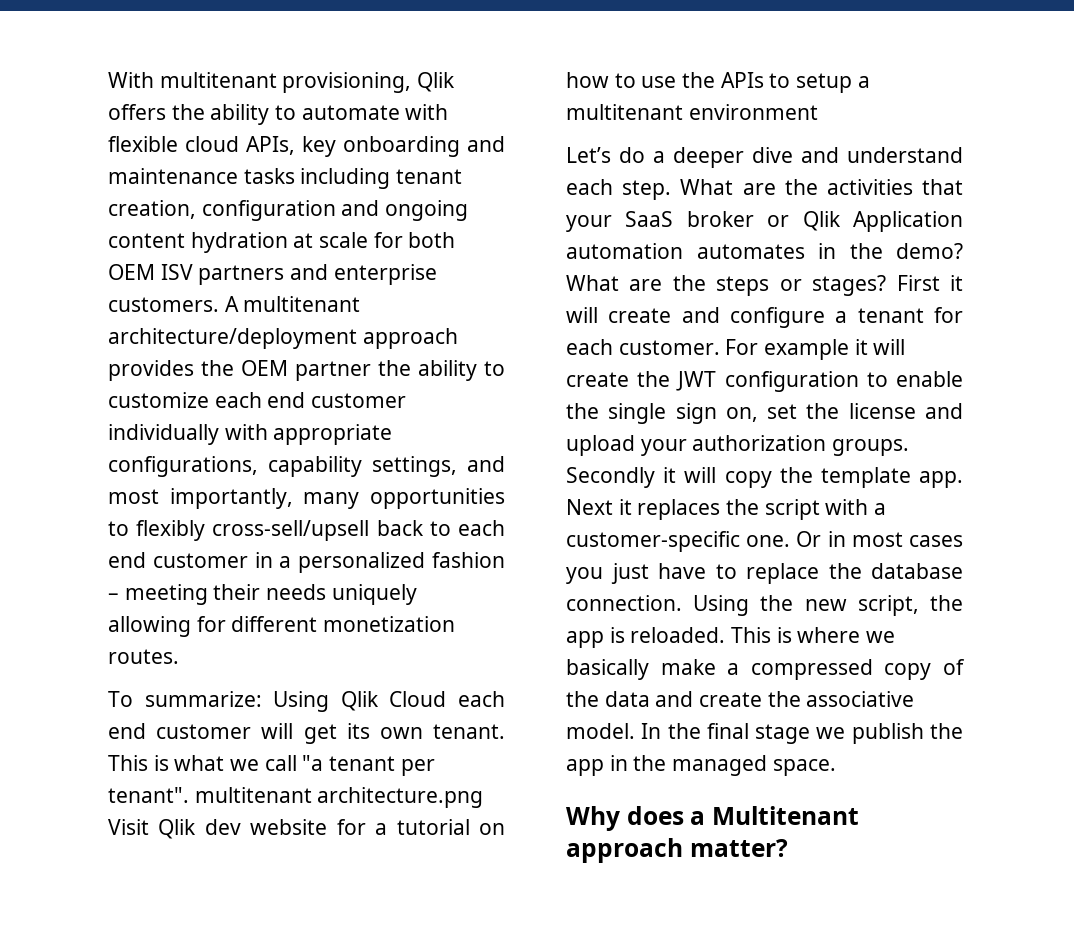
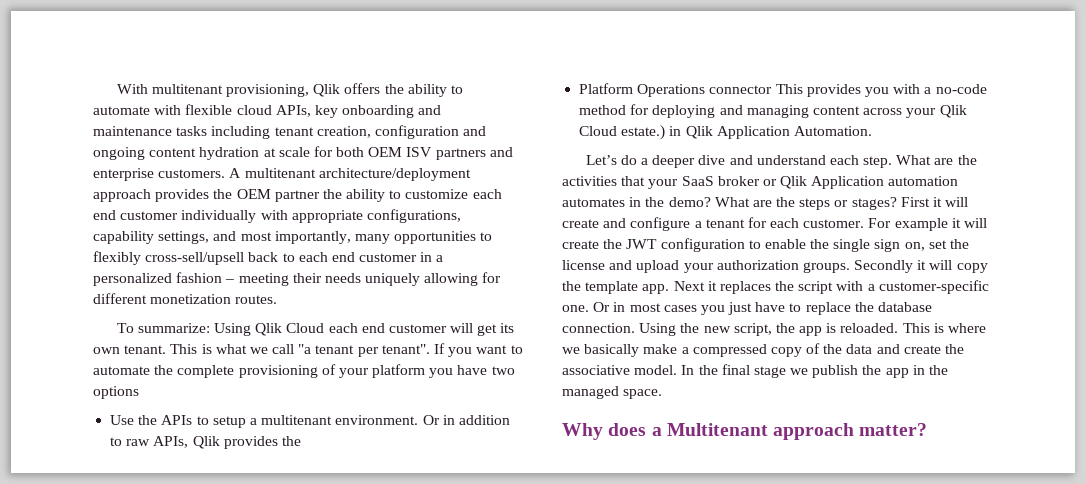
[194,787,484,808] [108,819,505,839] [566,72,677,88] multitenant architecture.png Visit Qlik dev website for a tutorial on how to use -> [434,343,523,357] [93,364,515,378] [93,386,139,399] [110,415,135,425] If you want to automate the complete provisioning of your platform you have two options // Use
[688,104,818,120] environment -> [335,415,510,425] [110,436,301,449] [579,83,987,97] [579,104,967,118] [579,125,872,140] environment. Or in addition to raw APIs, Qlik provides the // Platform Operations connector This provides you with a no-code method for deploying and managing content across your Qlik Cloud estate.) in Qlik Application Automation.

